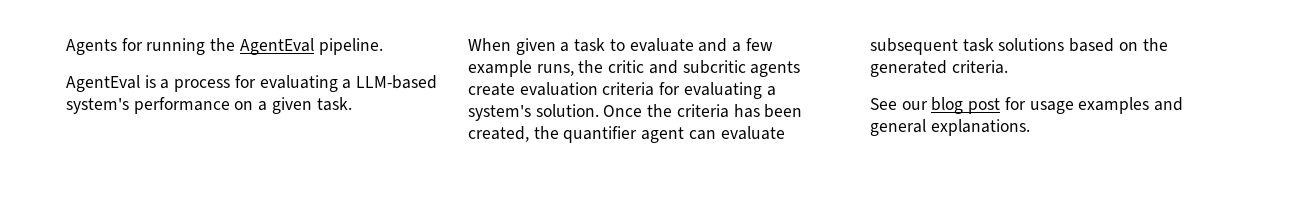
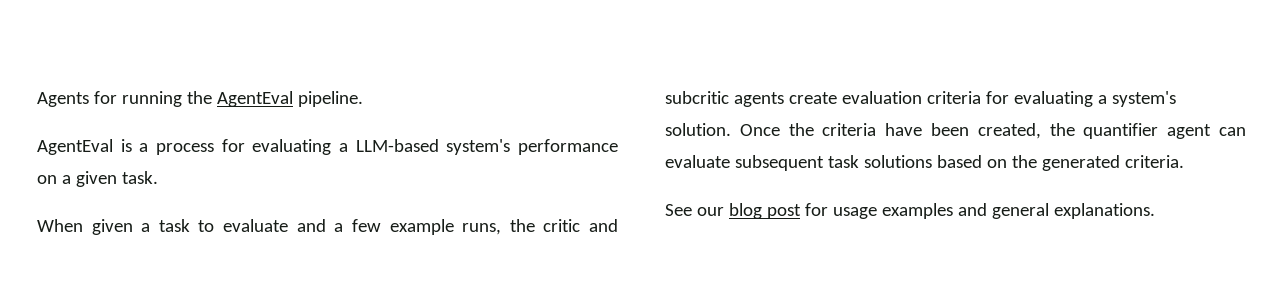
[733,104,760,118] has -> [885,123,923,136] have

